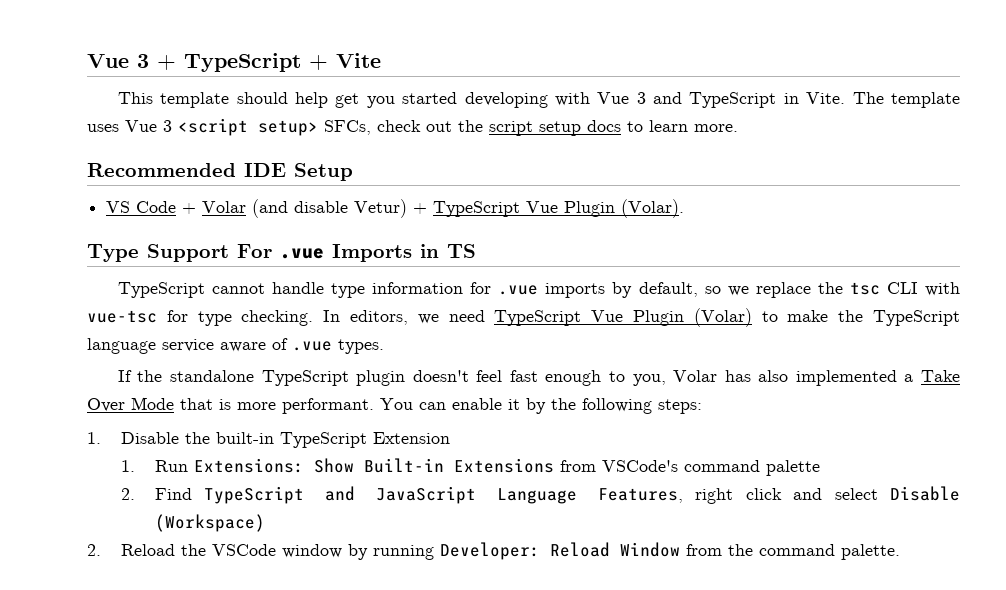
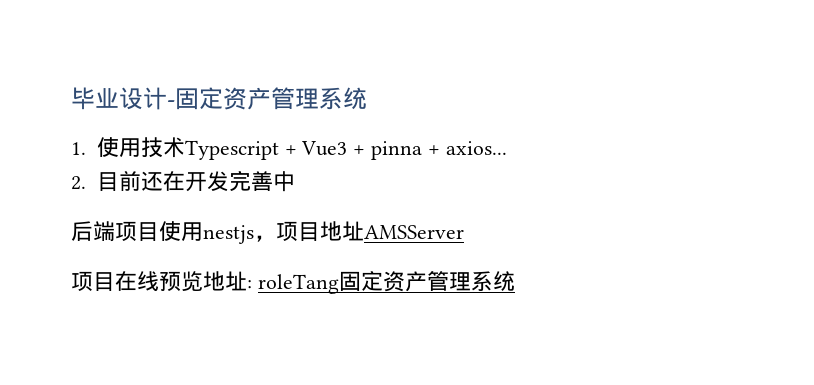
[87,53,381,72] [117,92,960,108] [87,118,738,136] [87,163,353,181] [106,199,685,218] [87,244,476,262] [117,282,960,298] [87,308,960,327] [87,338,384,354] [117,370,960,386] [87,397,702,414] [87,432,450,448] [120,458,820,476] [120,486,960,504] [154,514,265,532] [87,542,900,560] Vue 3 + TypeScript + Vite // This template should help get you started developing with Vue 3 and TypeScript in Vite. The template uses Vue 3 <script setup> SFCs, check out the script setup docs to learn more. // Recommended IDE Setup // VS Code + Volar (and disable Vetur) + TypeScript Vue Plugin (Volar). // Type Support For .vue Imports in TS // TypeScript cannot handle type information for .vue imports by default, so we replace the tsc CLI with vue-tsc for type checking. In editors, we need TypeScript Vue Plugin (Volar) to make the TypeScript language service aware of .vue types. // If the standalone TypeScript plugin doesn't feel fast enough to you, Volar has also implemented a Take Over Mode that is more performant. You can enable it by the following steps: // 1. Disable the built-in TypeScript Extension // 1. Run Extensions: Show Built-in Extensions from VSCode's command palette // 2. Find TypeScript and JavaScript Language Features, right click and select Disable (Workspace) // 2. Reload the VSCode window by running Developer: Reload Window from the command palette. -> [71,87,367,110] [71,137,507,160] [71,170,295,192] [71,221,464,244] [71,271,515,294] 毕业设计-固定资产管理系统 // 1.使用技术Typescript + Vue3 + pinna + axios... // 2.目前还在开发完善中 // 后端项目使用nestjs，项目地址AMSServer // 项目在线预览地址: roleTang固定资产管理系统

